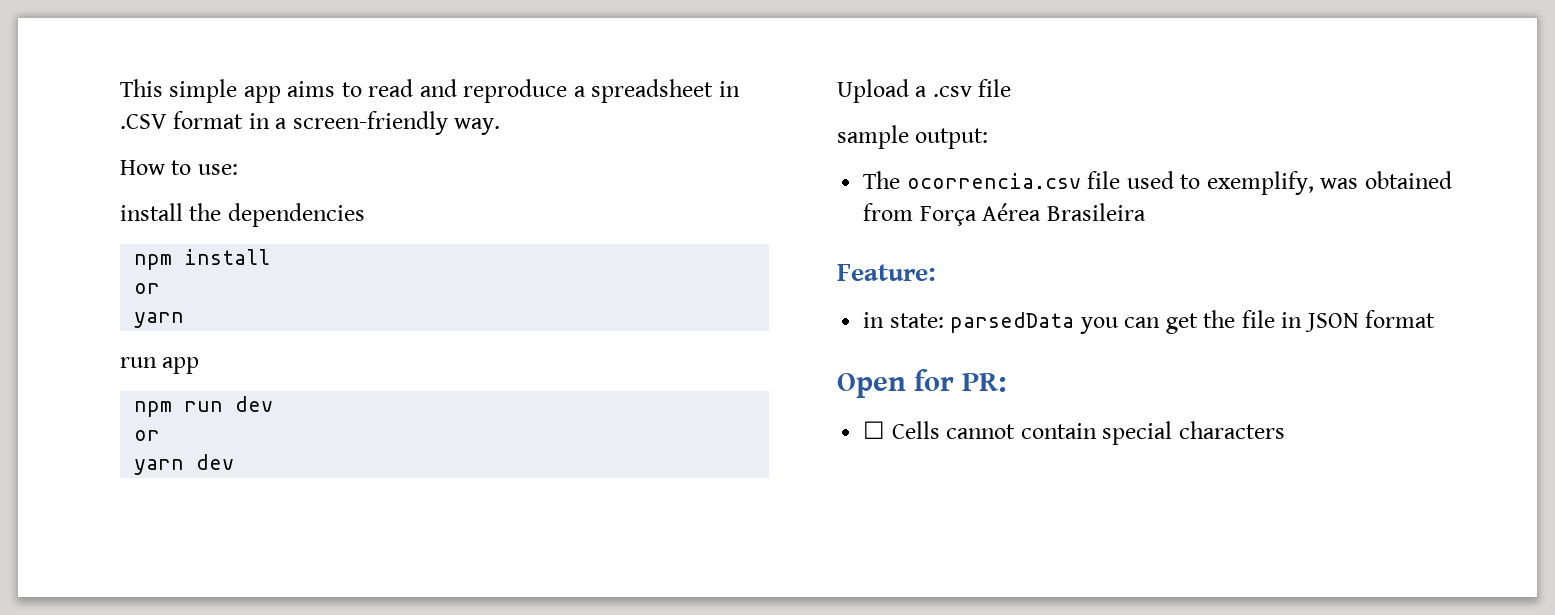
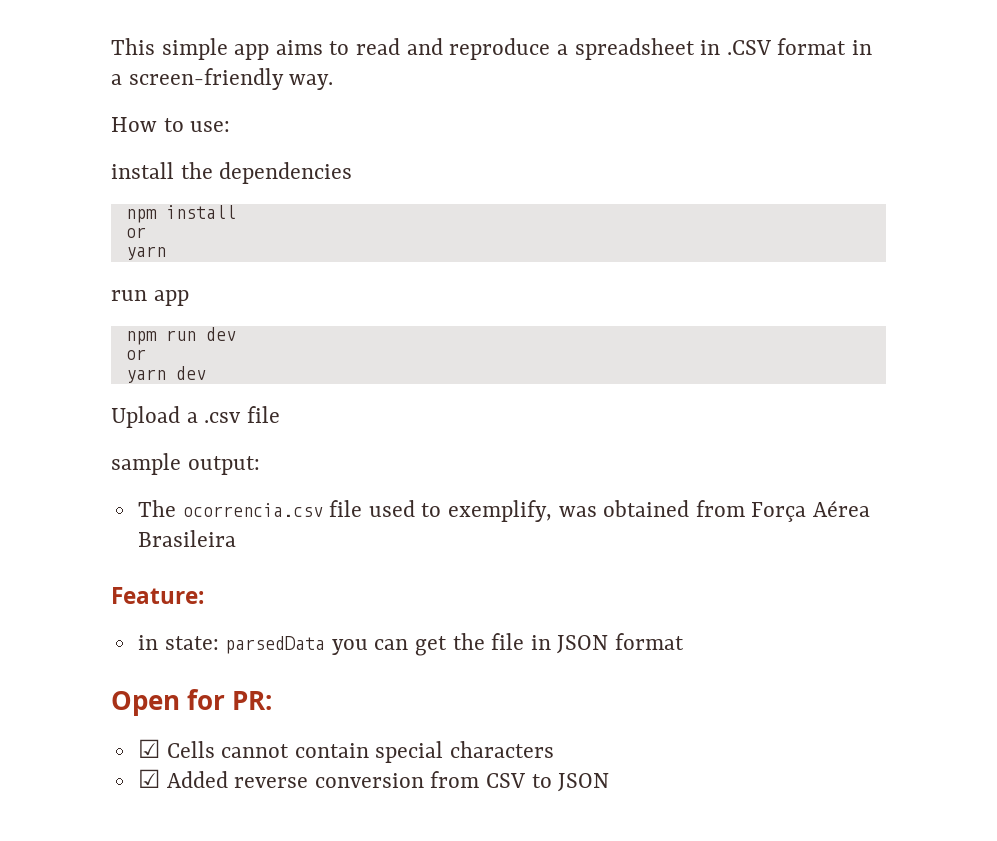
[863,421,886,439] ☐ -> [137,739,160,758] ☑
(1285, 430) none -> [137,769,610,792] // ☑ Added reverse conversion from CSV to JSON

